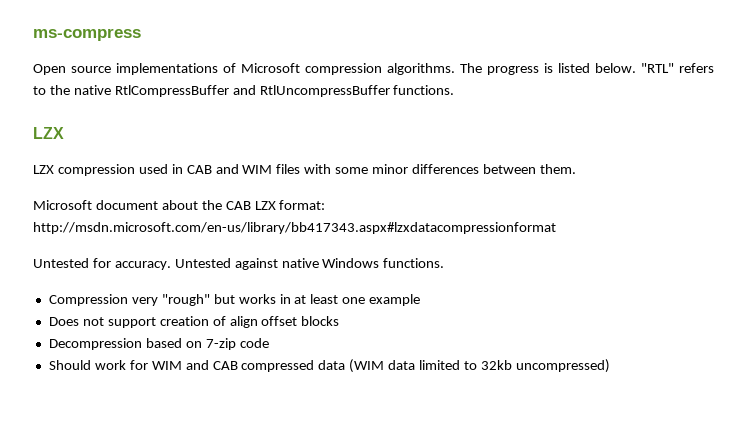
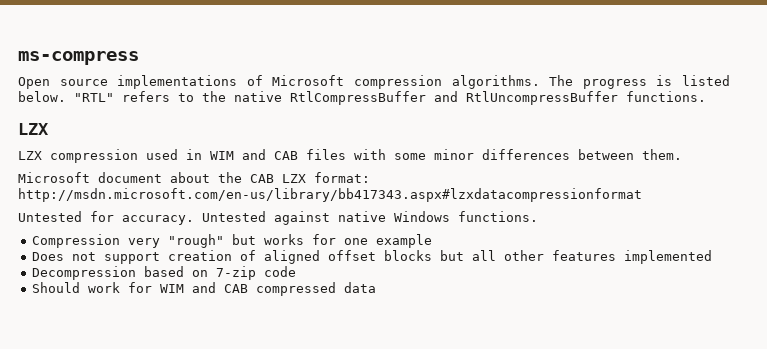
[186,164,273,174] CAB and WIM -> [210,149,298,160] WIM and CAB
[279,294,339,304] in at least -> [312,234,337,245] for
[229,316,258,328] align -> [264,250,321,264] aligned
(340, 321) none -> [440,250,713,264] but all other features implemented
[349,359,610,373] (WIM data limited to 32kb uncompressed) -> (377, 287) none

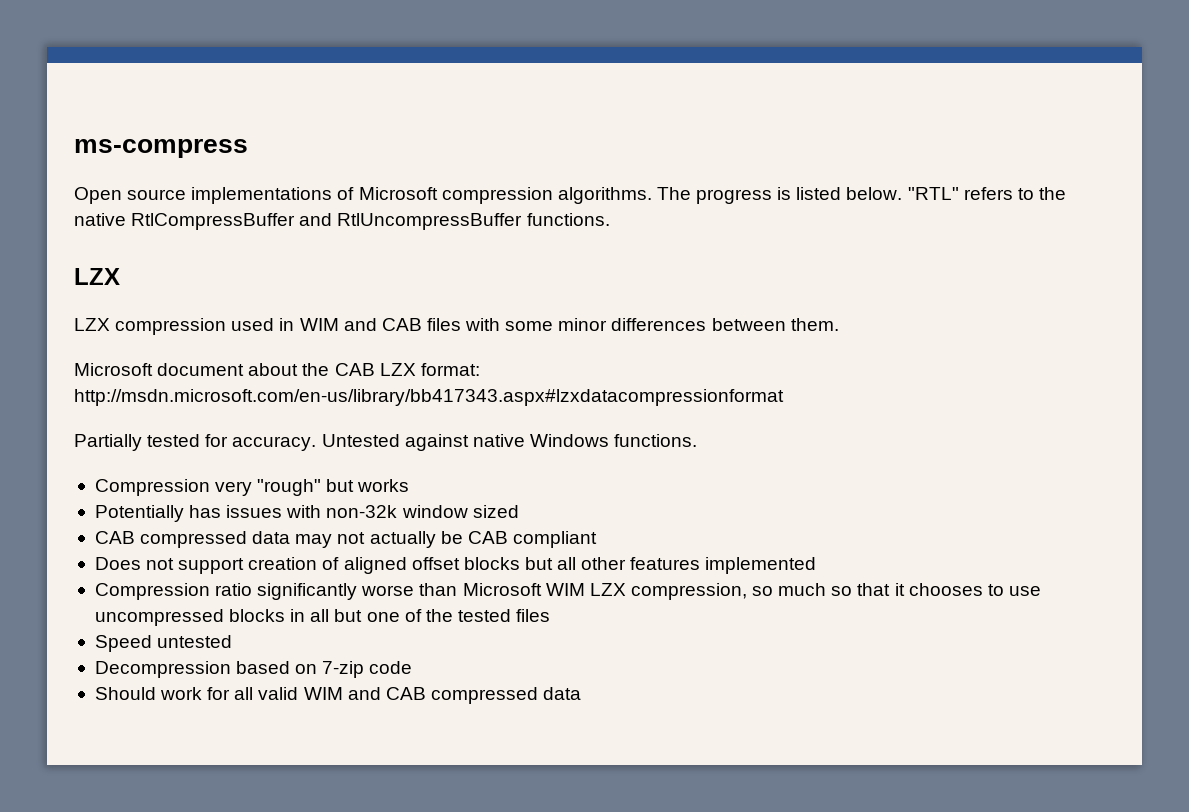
[18,211,82,222] Untested -> [74,434,201,451] Partially tested
[312,234,433,248] for one example -> [94,505,519,522] [94,531,597,548] // Potentially has issues with non-32k window sized // CAB compressed data may not actually be CAB compliant
(713, 257) none -> [94,583,1041,600] [94,609,551,626] [94,635,233,652] // Compression ratio significantly worse than Microsoft WIM LZX compression, so much so that it chooses to use uncompressed blocks in all but one of the tested files // Speed untested
(153, 287) none -> [234,687,299,700] all valid

